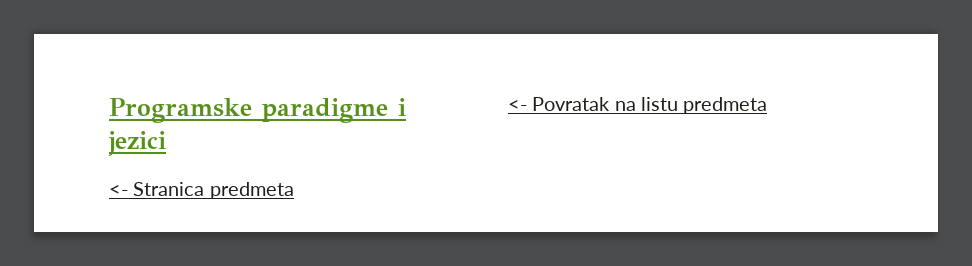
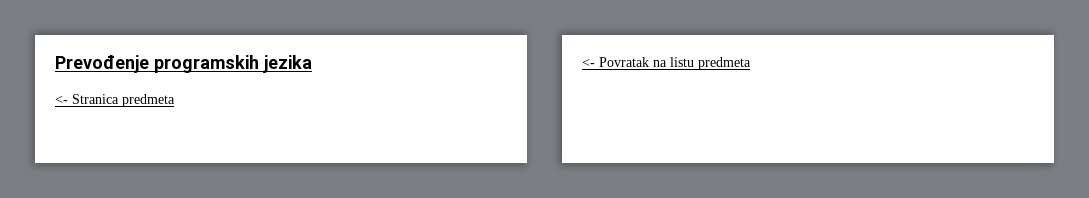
[109,98,406,123] [108,131,166,156] Programske paradigme i jezici -> [55,55,312,73] Prevođenje programskih jezika

